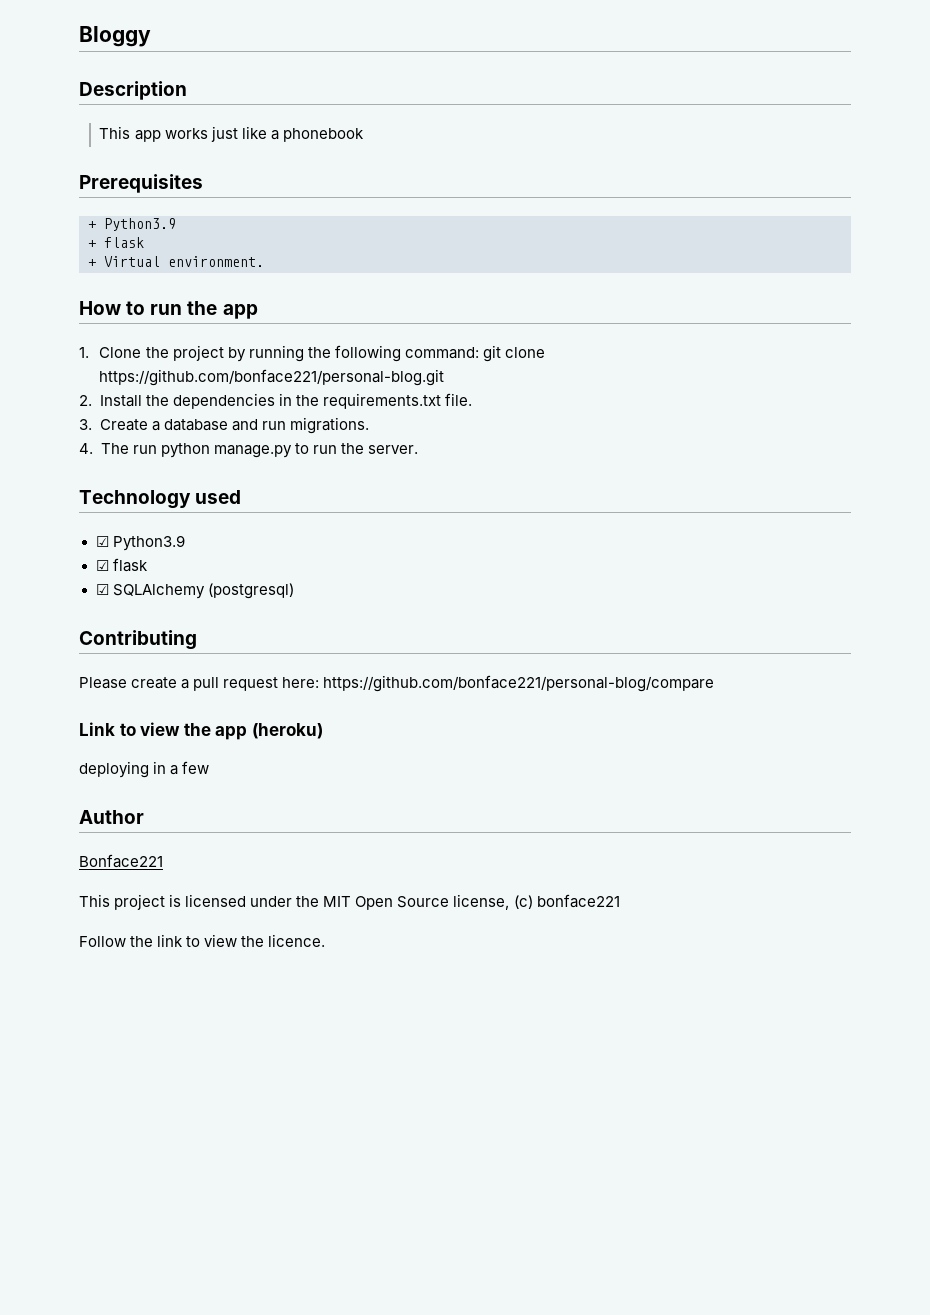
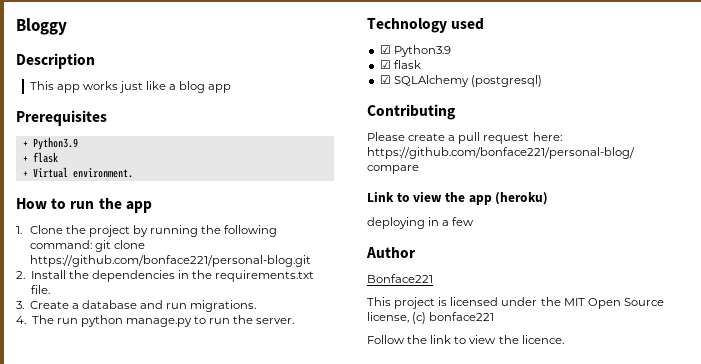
[282,128,364,142] phonebook -> [179,81,232,93] blog app

